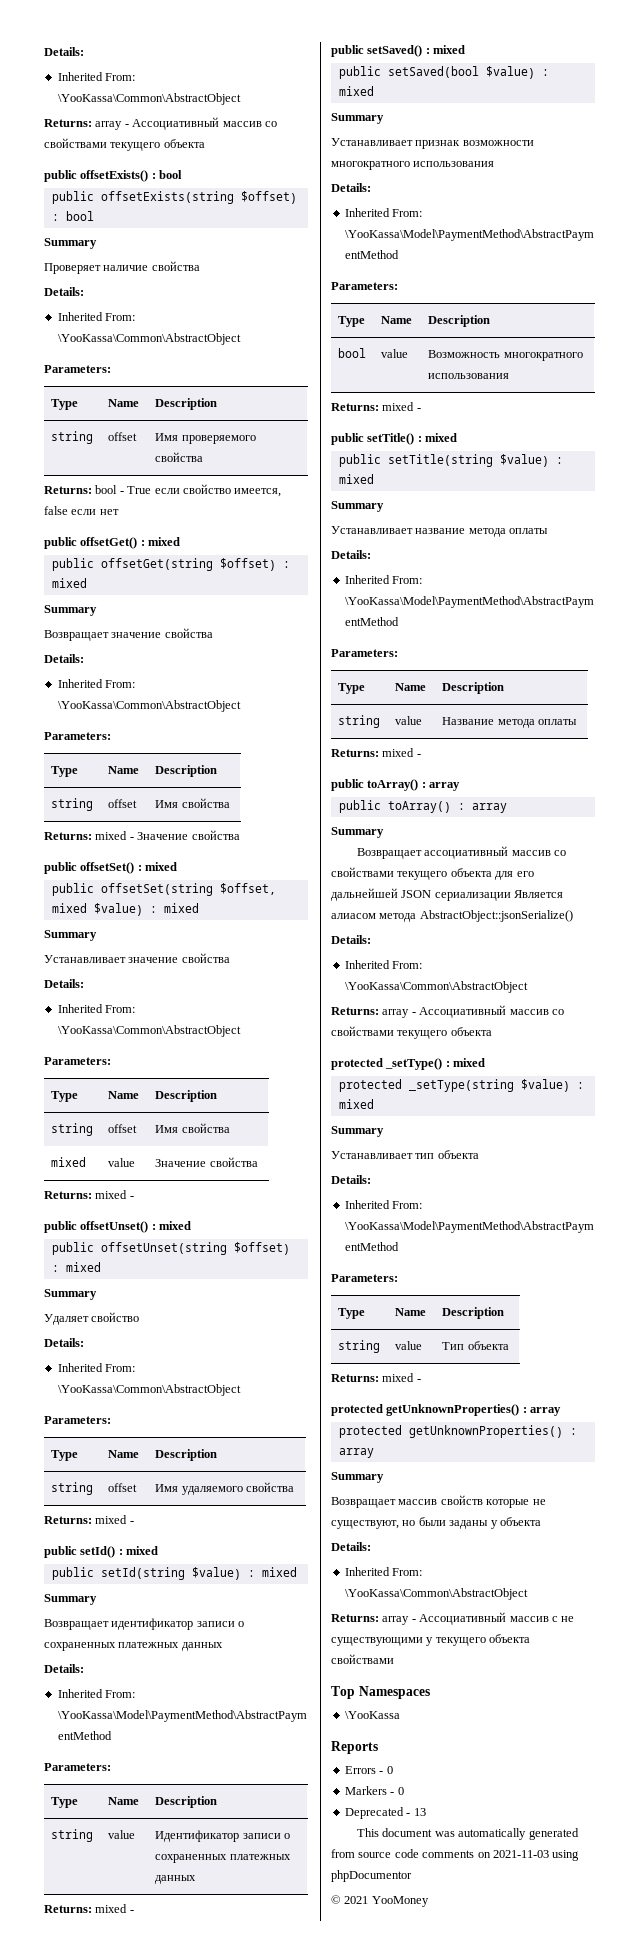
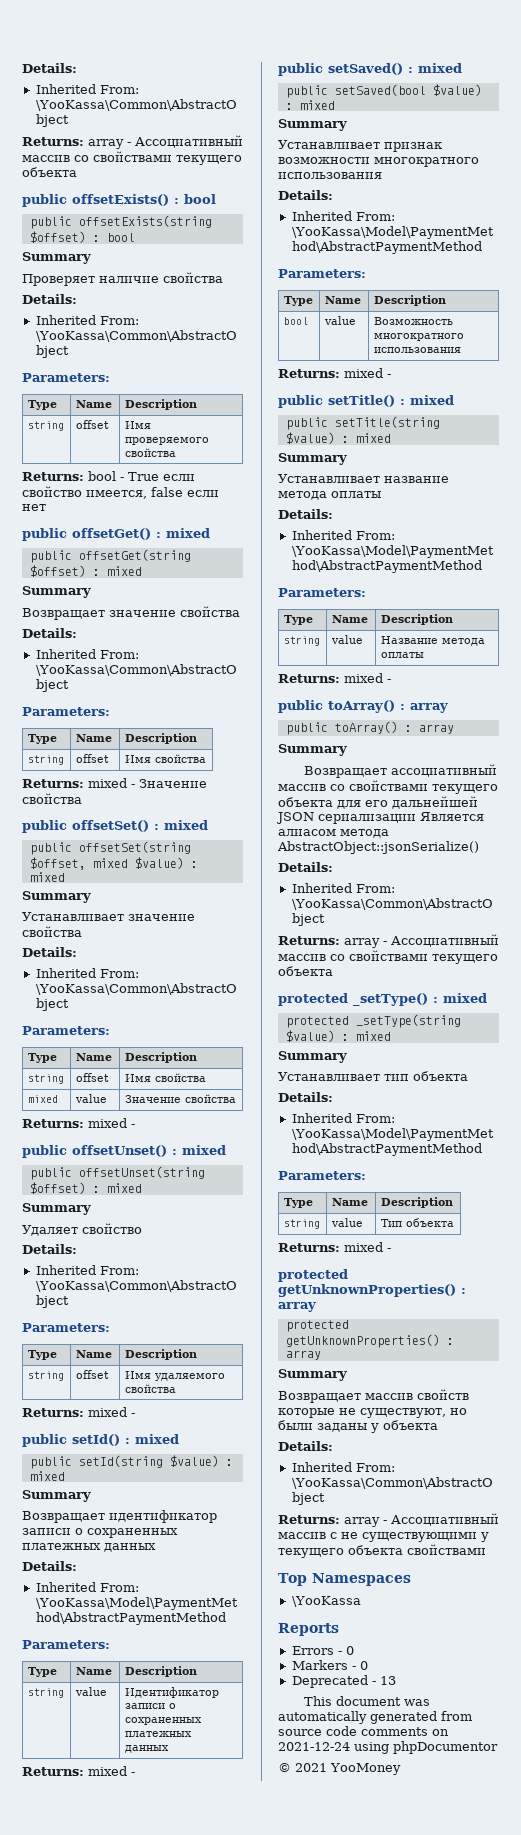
[492,1850,549,1858] 2021-11-03 -> [278,1742,350,1751] 2021-12-24

